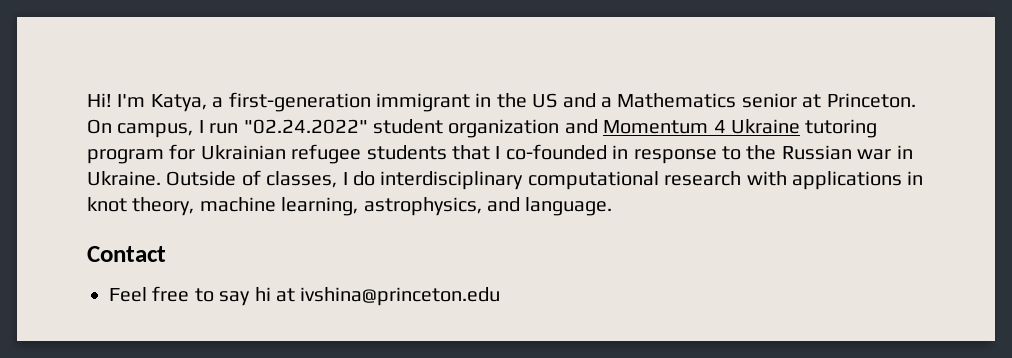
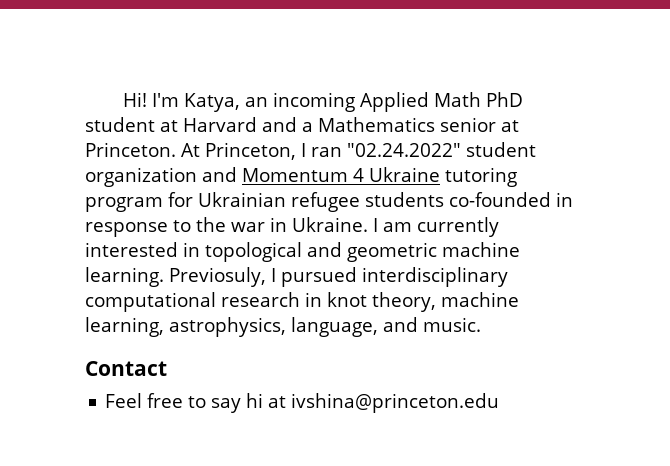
[212,92,558,112] a first-generation immigrant in the US -> [244,92,523,112] [85,117,257,132] an incoming Applied Math PhD student at Harvard
[87,119,239,138] On campus, I run -> [181,142,342,160] At Princeton, I ran
[452,145,501,160] that I -> (444, 199) none
[781,145,852,160] Russian -> (226, 224) none
[166,170,375,188] Outside of classes, I do -> [373,217,499,237] [85,242,520,262] [85,267,357,287] I am currently interested in topological and geometric machine learning. Previosuly, I pursued
[746,171,902,190] with applications -> (300, 299) none
[487,197,613,216] and language. -> [291,317,481,337] language, and music.

